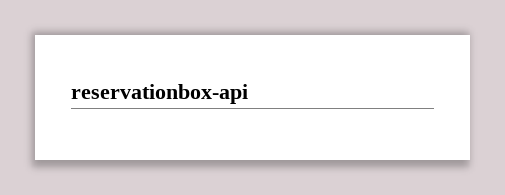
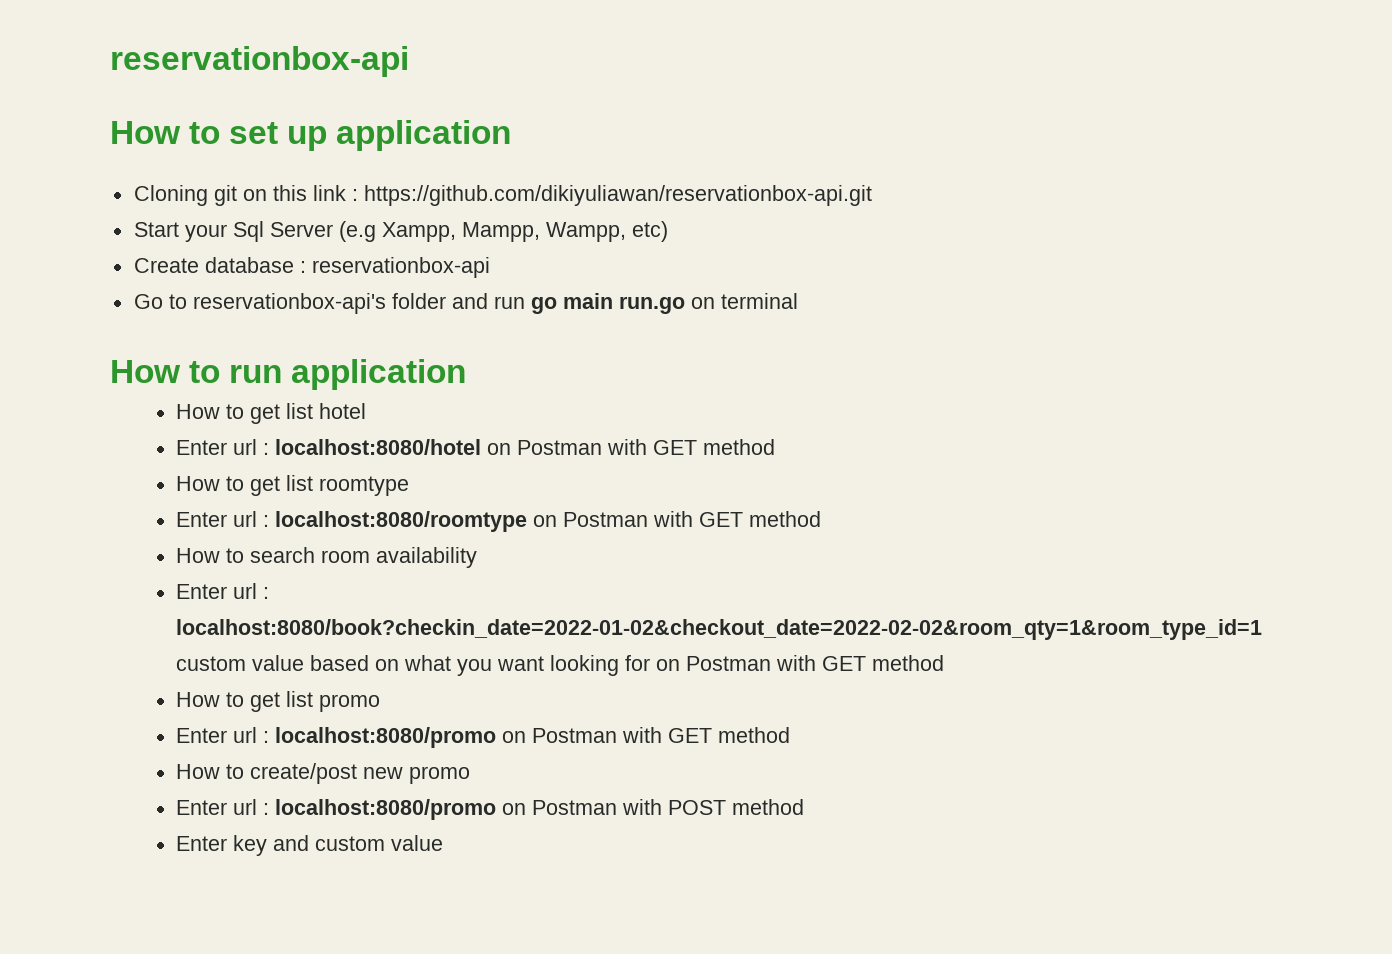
[71,84,248,104] reservationbox-api -> [110,46,409,77] [110,120,512,151] [133,185,872,206] [133,221,668,242] [133,257,490,278] [133,293,798,314] [110,359,467,390] [176,403,367,424] [176,439,776,455] [176,475,410,496] [176,511,822,532] [176,547,478,568] [176,583,270,599] [176,619,1263,640] [176,655,945,676] [176,691,381,712] [176,727,791,748] [176,763,471,784] [176,799,805,820] [176,835,444,856] reservationbox-api // How to set up application // Cloning git on this link : https://github.com/dikiyuliawan/reservationbox-api.git // Start your Sql Server (e.g Xampp, Mampp, Wampp, etc) // Create database : reservationbox-api // Go to reservationbox-api's folder and run go main run.go on terminal // How to run application // How to get list hotel // Enter url : localhost:8080/hotel on Postman with GET method // How to get list roomtype // Enter url : localhost:8080/roomtype on Postman with GET method // How to search room availability // Enter url : localhost:8080/book?checkin_date=2022-01-02&checkout_date=2022-02-02&room_qty=1&room_type_id=1 custom value based on what you want looking for on Postman with GET method // How to get list promo // Enter url : localhost:8080/promo on Postman with GET method // How to create/post new promo // Enter url : localhost:8080/promo on Postman with POST method // Enter key and custom value

